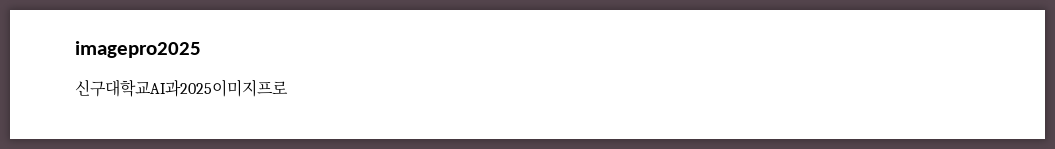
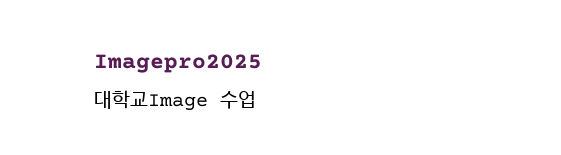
[75,41,201,58] [75,79,288,97] imagepro2025 // 신구대학교AI과2025이미지프로 -> [94,54,262,73] [94,90,256,111] Imagepro2025 // 대학교Image 수업

